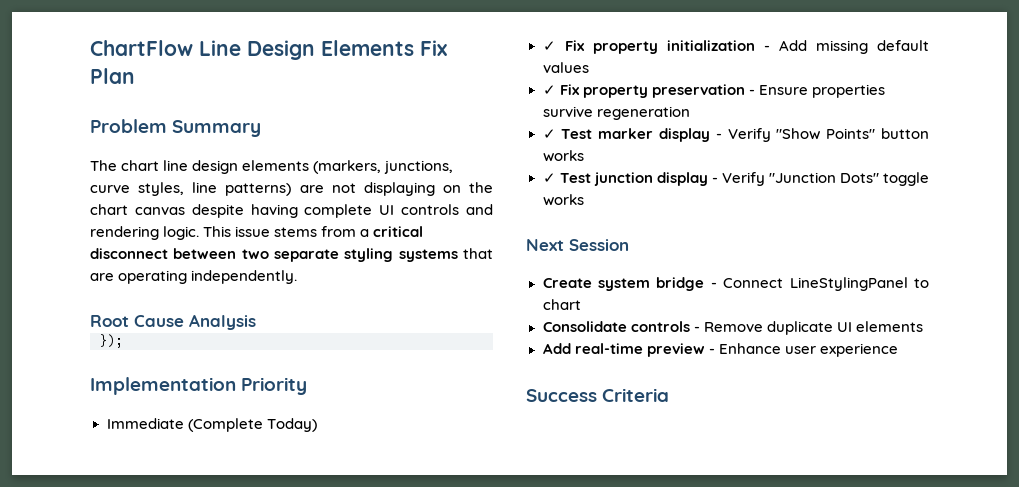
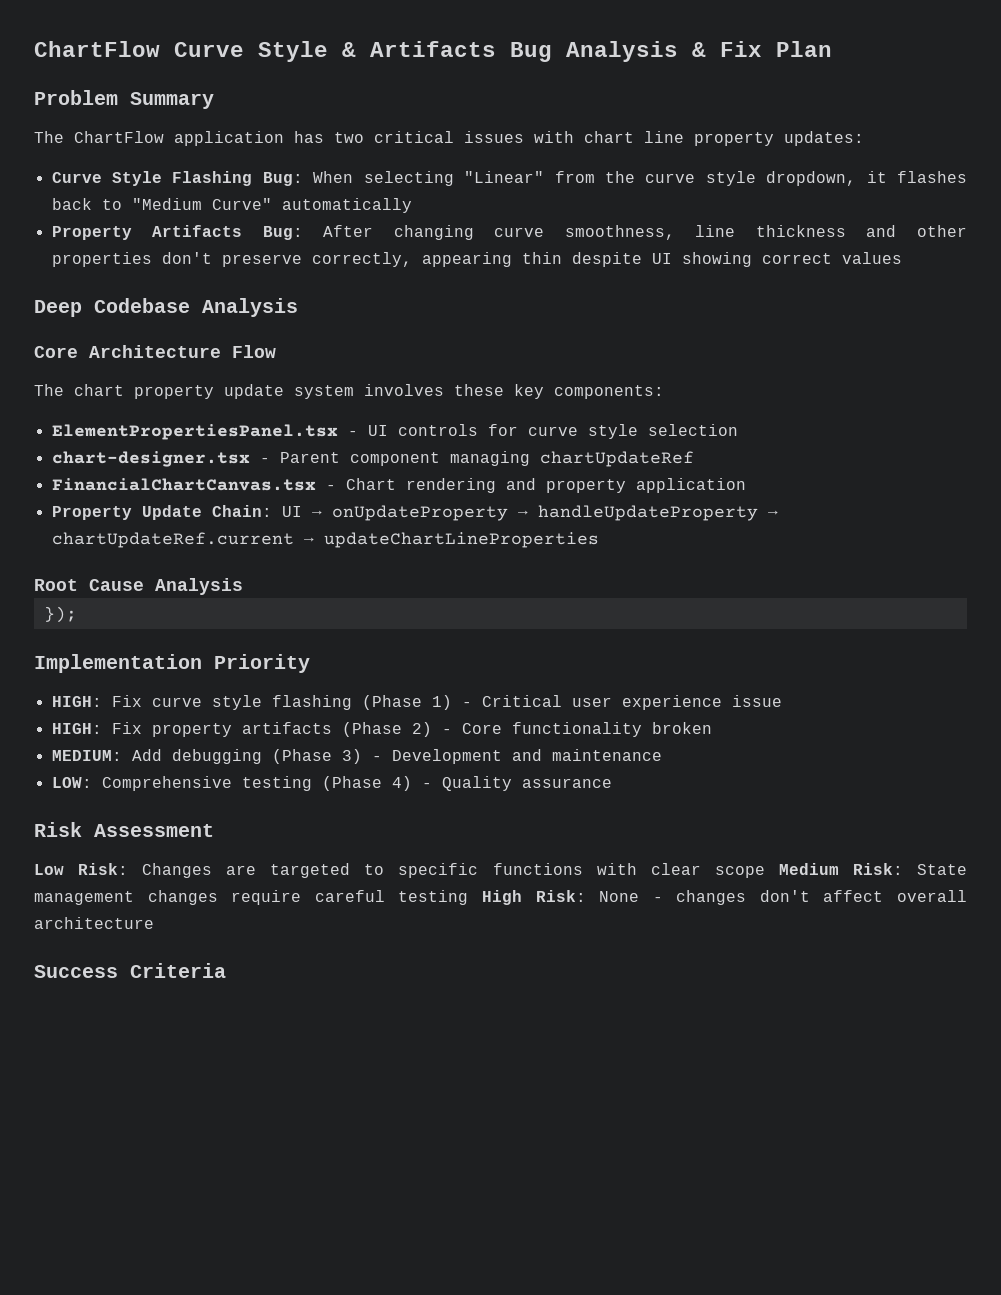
[90,40,414,60] ChartFlow Line Design Elements -> [34,41,706,62] ChartFlow Curve Style & Artifacts Bug Analysis &
[121,160,454,174] [90,182,493,196] [90,204,494,218] [90,226,424,240] [90,248,493,262] [90,270,298,284] chart line design elements (markers, junctions, curve styles, line patterns) are not displaying on the chart canvas despite having complete UI controls and rendering logic. This issue stems from a critical disconnect between two separate styling systems that are operating independently. -> [74,131,864,146] [51,171,967,186] [51,198,412,213] [51,225,967,240] [51,252,902,267] [34,298,298,317] [34,345,276,358] [34,384,664,399] [51,424,738,440] [51,451,694,467] [51,478,746,493] [51,505,778,521] [51,532,599,548] ChartFlow application has two critical issues with chart line property updates: // Curve Style Flashing Bug: When selecting "Linear" from the curve style dropdown, it flashes back to "Medium Curve" automatically // Property Artifacts Bug: After changing curve smoothness, line thickness and other properties don't preserve correctly, appearing thin despite UI showing correct values // Deep Codebase Analysis // Core Architecture Flow // The chart property update system involves these key components: // ElementPropertiesPanel.tsx - UI controls for curve style selection // chart-designer.tsx - Parent component managing chartUpdateRef // FinancialChartCanvas.tsx - Chart rendering and property application // Property Update Chain: UI → onUpdateProperty → handleUpdateProperty → chartUpdateRef.current → updateChartLineProperties
[106,418,317,432] [542,40,929,54] [542,62,589,73] [542,84,885,98] [542,106,690,120] [542,128,929,142] [542,150,584,162] [542,172,929,186] [542,194,584,206] [526,239,629,251] [542,277,929,291] [542,299,581,310] [542,321,923,335] [542,343,898,357] Immediate (Complete Today) // ✓ Fix property initialization - Add missing default values // ✓ Fix property preservation - Ensure properties survive regeneration // ✓ Test marker display - Verify "Show Points" button works // ✓ Test junction display - Verify "Junction Dots" toggle works // Next Session // Create system bridge - Connect LineStylingPanel to chart // Consolidate controls - Remove duplicate UI elements // Add real-time preview - Enhance user experience -> [51,695,782,710] [51,722,712,737] [51,749,662,764] [51,776,612,791] [34,822,214,837] [34,863,968,878] [34,890,968,905] [34,917,154,929] HIGH: Fix curve style flashing (Phase 1) - Critical user experience issue // HIGH: Fix property artifacts (Phase 2) - Core functionality broken // MEDIUM: Add debugging (Phase 3) - Development and maintenance // LOW: Comprehensive testing (Phase 4) - Quality assurance // Risk Assessment // Low Risk: Changes are targeted to specific functions with clear scope Medium Risk: State management changes require careful testing High Risk: None - changes don't affect overall architecture

